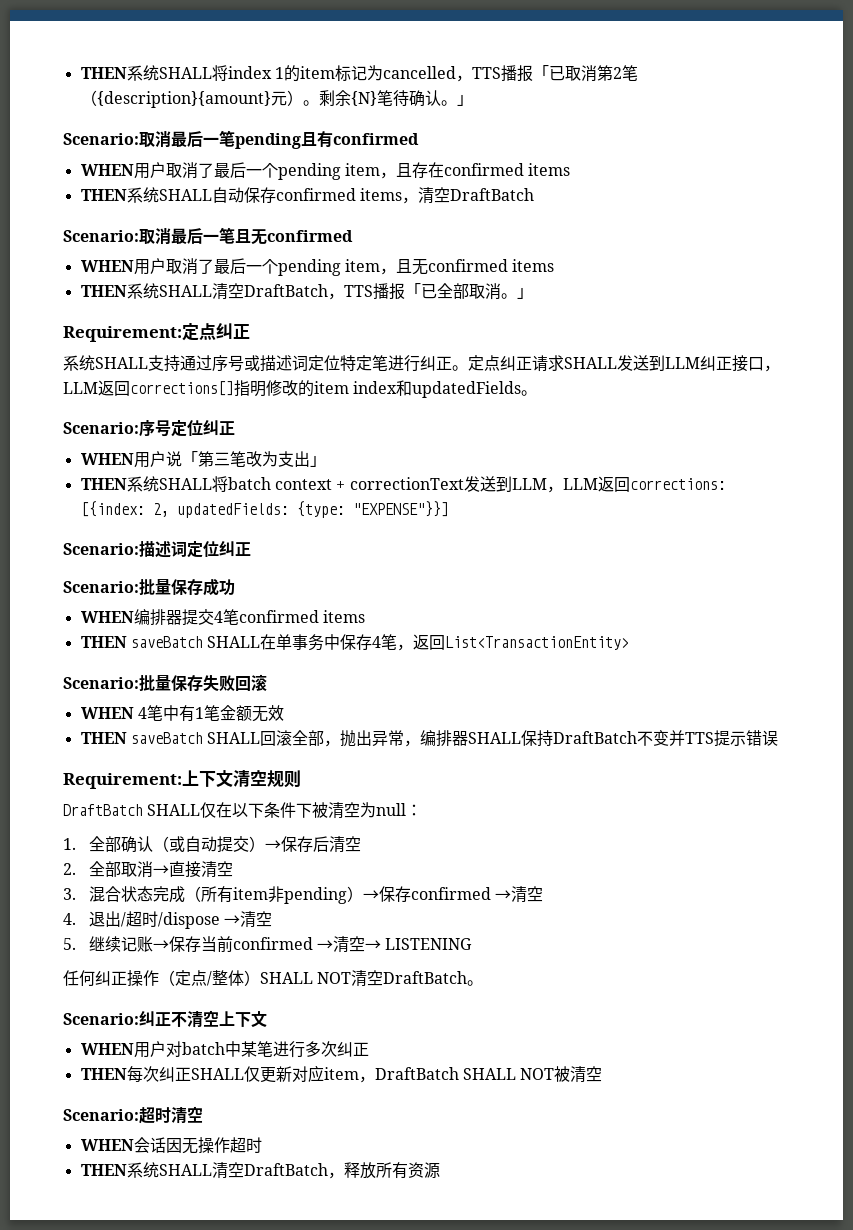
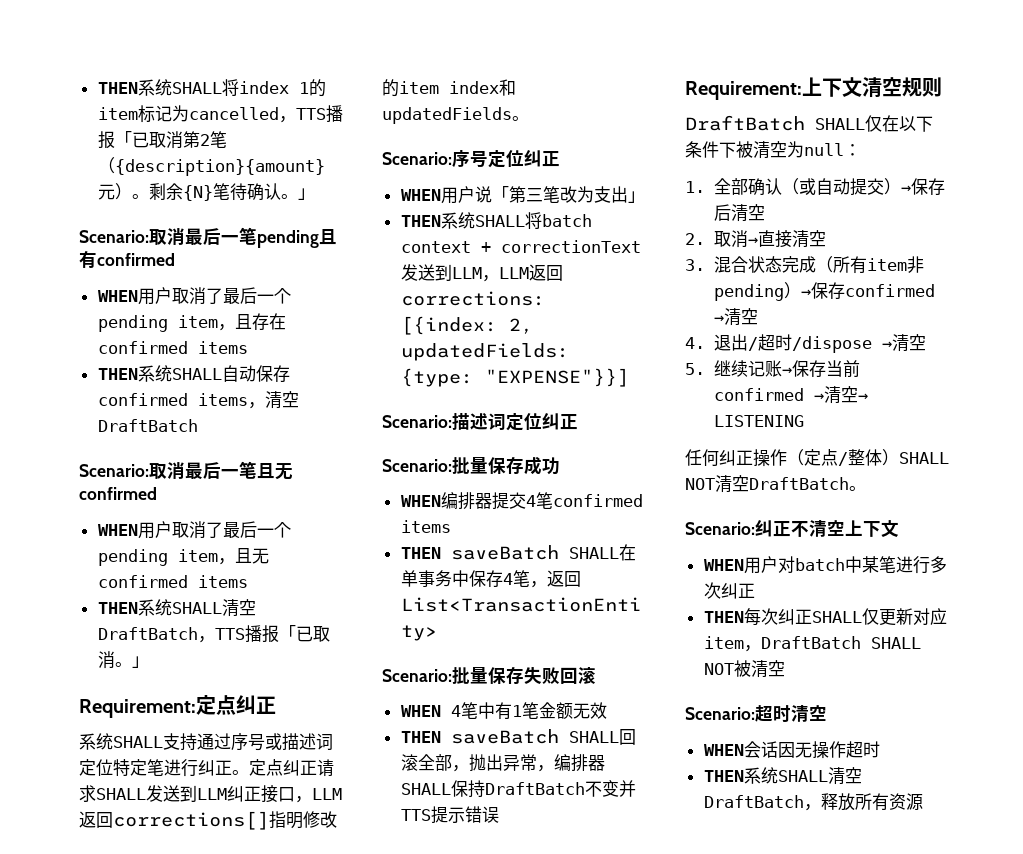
[436,283,469,299] 全部 -> (313, 634) none
[88,861,121,877] 全部 -> (705, 239) none

